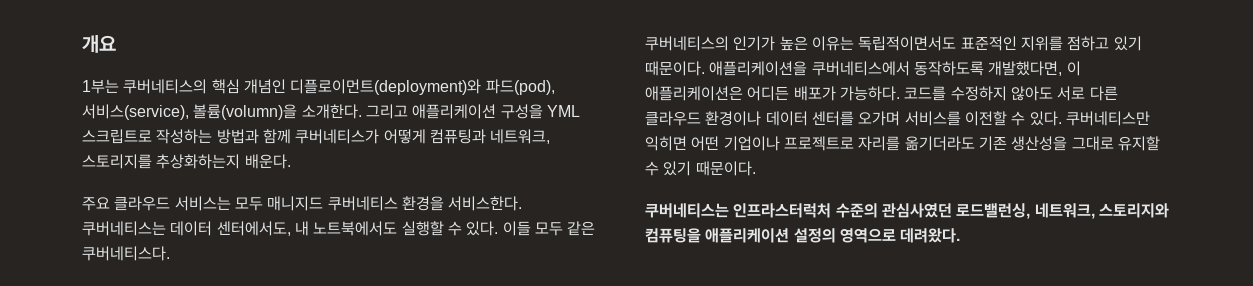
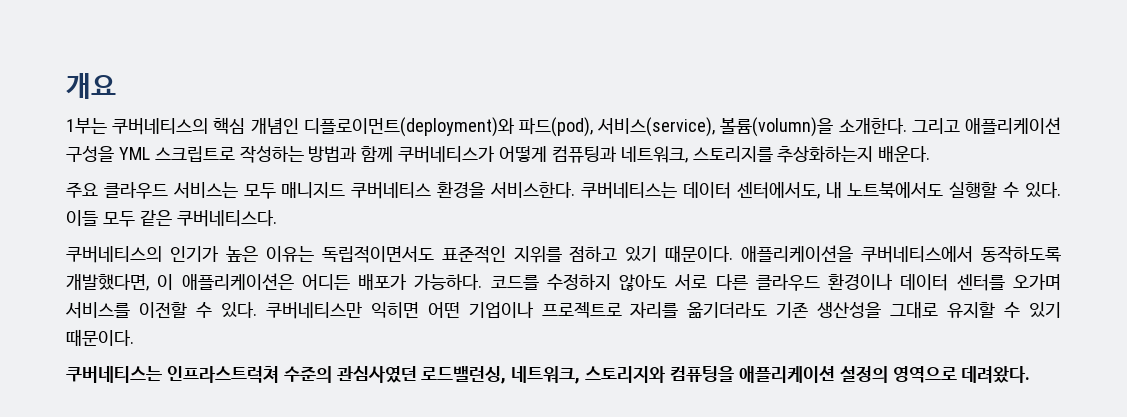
[733,203,832,218] 인프라스터럭처 -> [166,366,279,383] 인프라스트럭쳐

